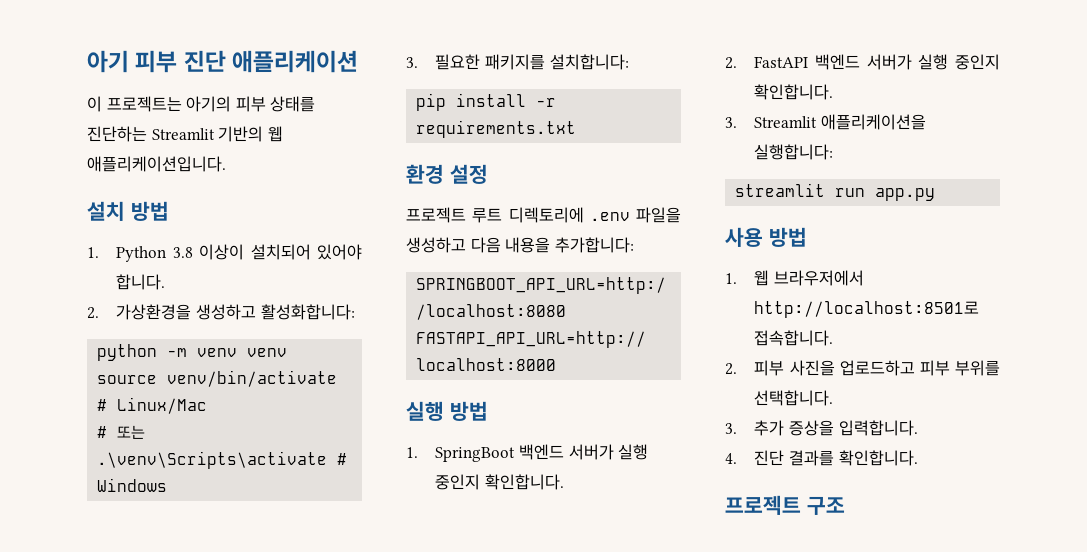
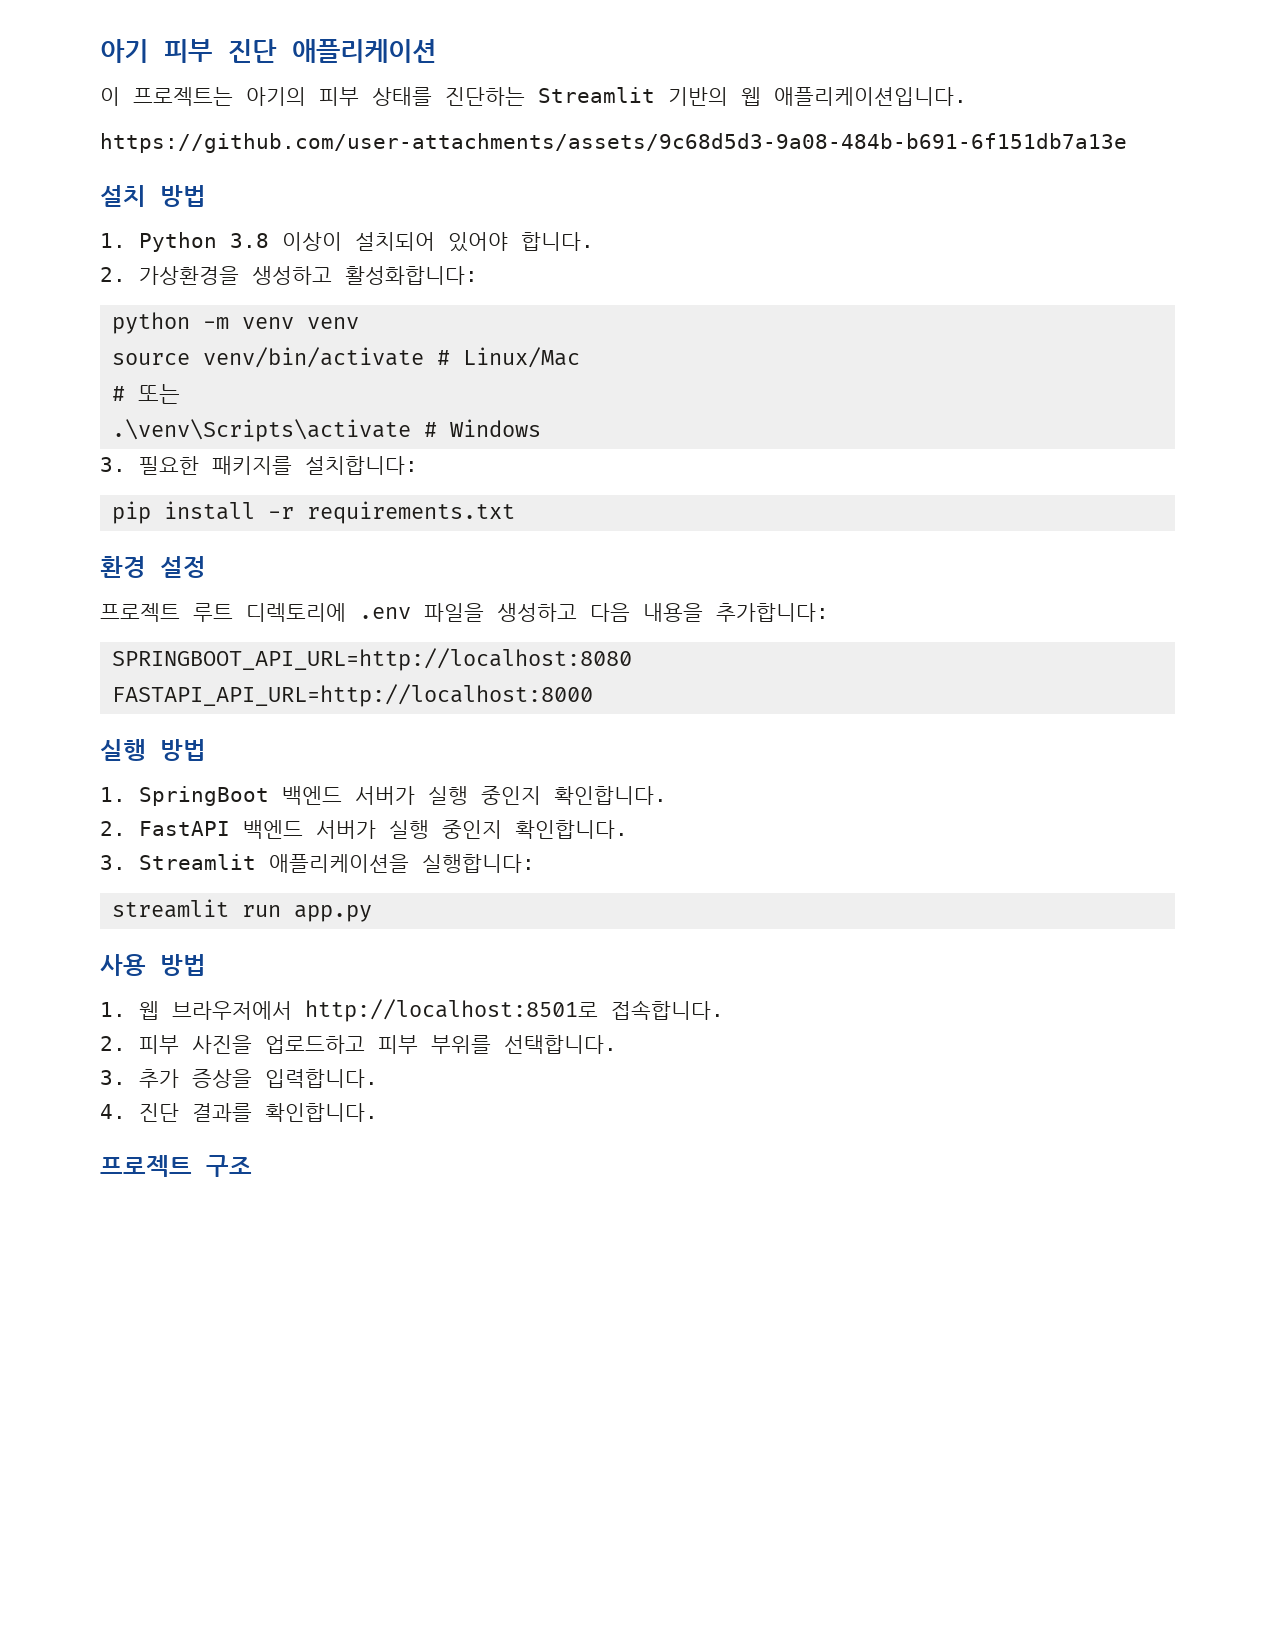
(226, 164) none -> [100,133,1127,153] // https://github.com/user-attachments/assets/9c68d5d3-9a08-484b-b691-6f151db7a13e

